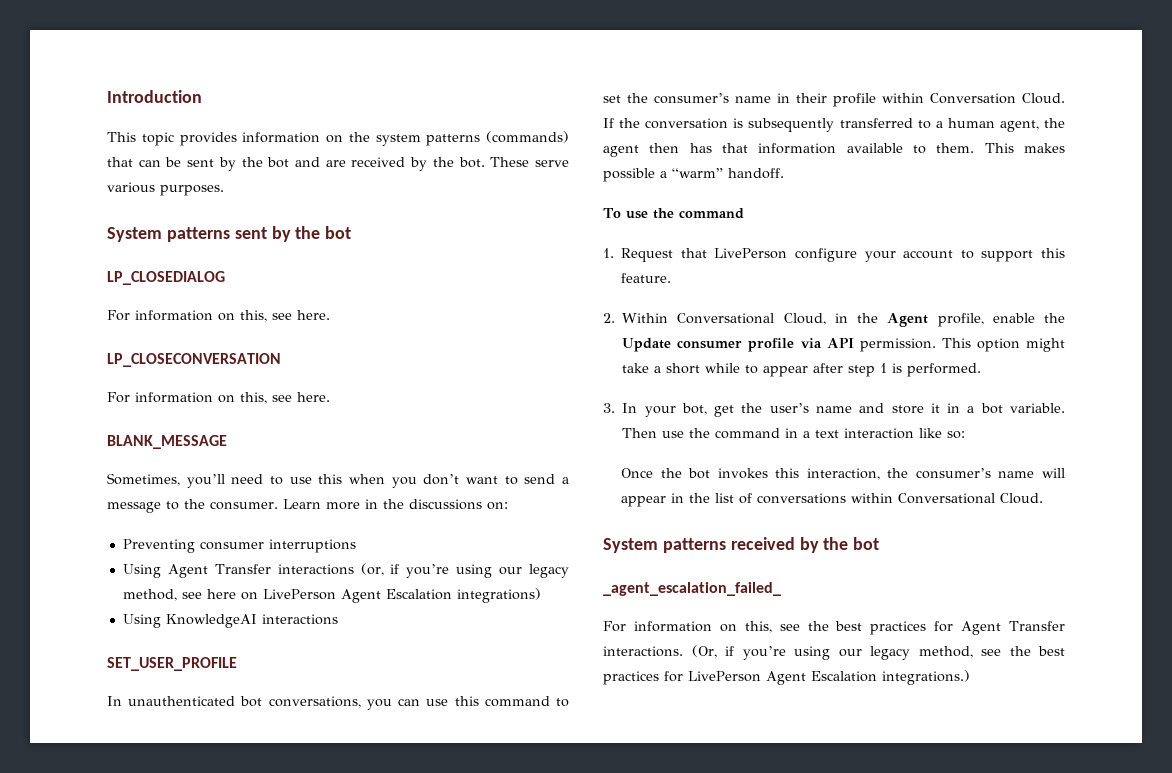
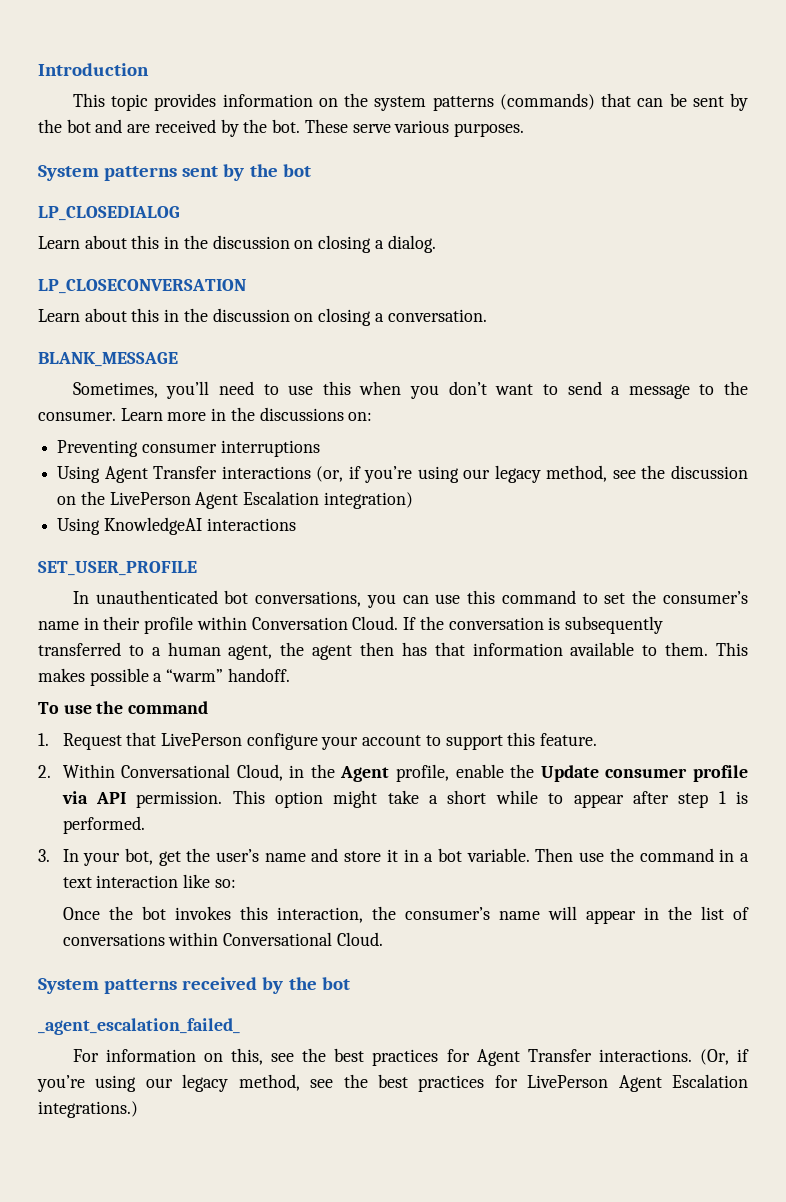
[107,310,330,322] [107,353,281,367] [107,392,330,404] For information on this, see here. // LP_CLOSECONVERSATION // For information on this, see here. -> [38,235,436,253] [38,279,246,294] [38,308,487,326] Learn about this in the discussion on closing a dialog. // LP_CLOSECONVERSATION // Learn about this in the discussion on closing a conversation.
[206,588,541,603] here on LivePerson Agent Escalation integrations) -> [641,465,748,479] [57,491,413,509] the discussion on the LivePerson Agent Escalation integration)

